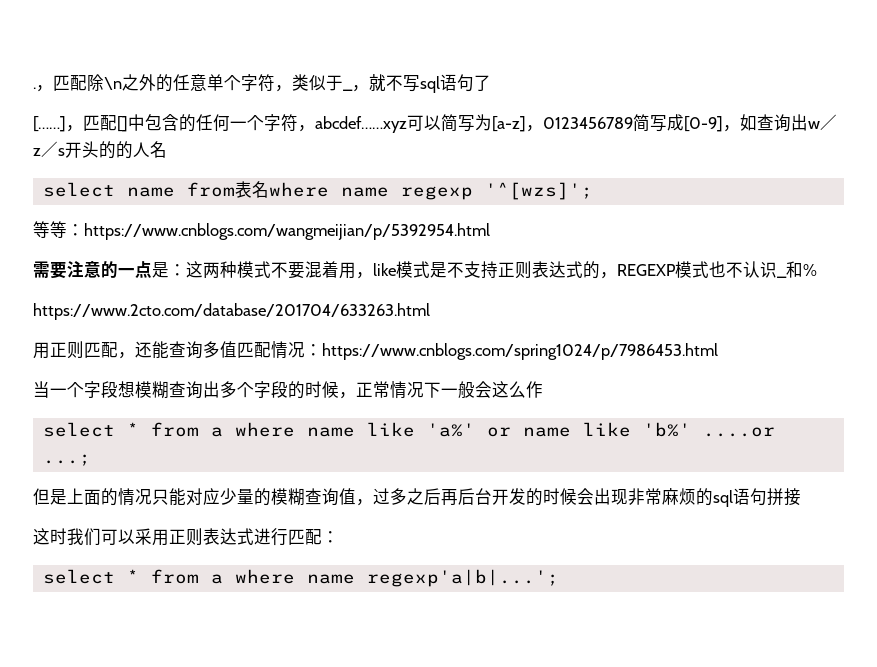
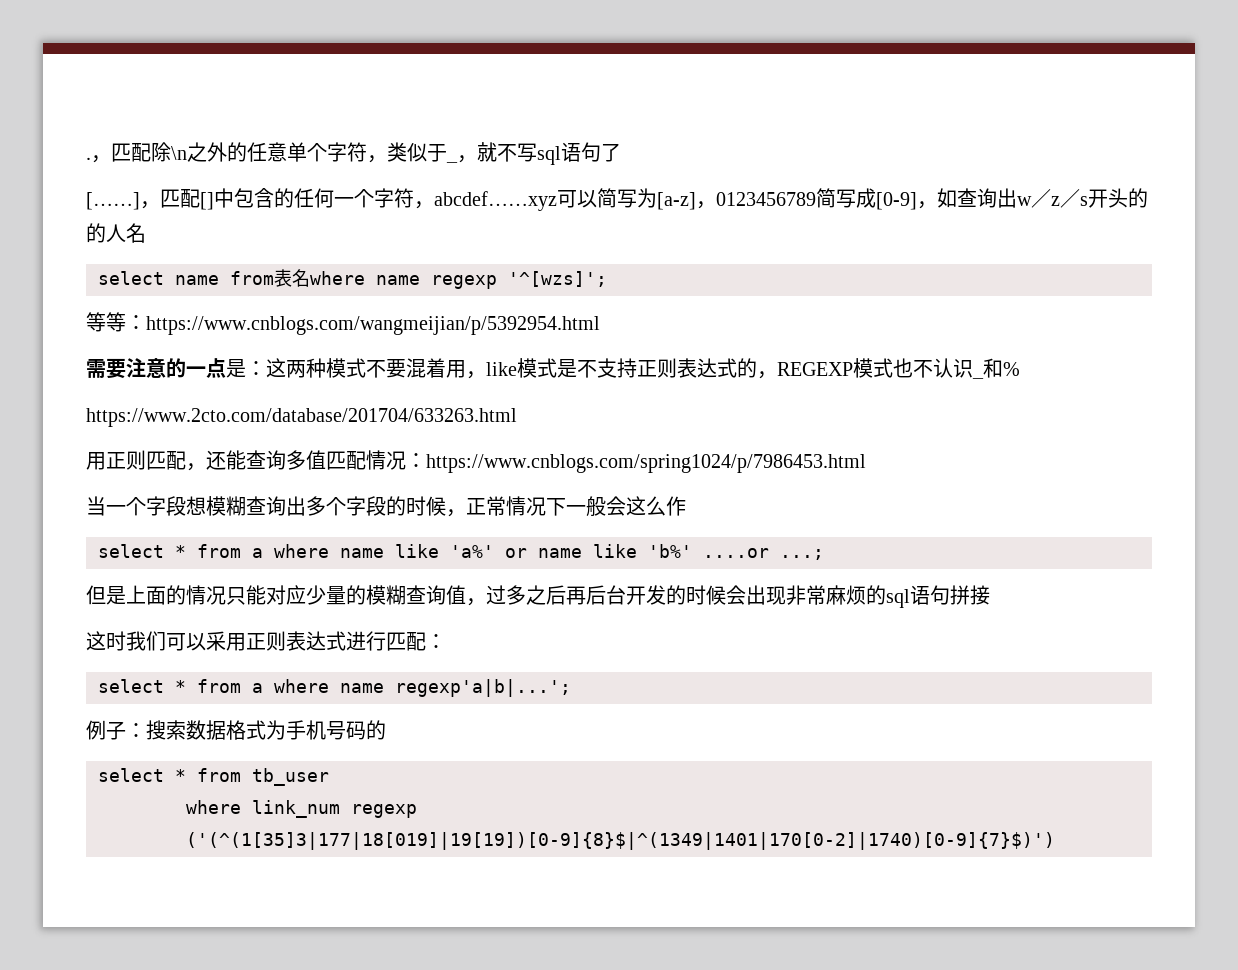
(559, 578) none -> [86,720,386,740] [98,768,329,786] [186,800,417,818] [186,832,1055,850] // 例子：搜索数据格式为手机号码的 // select * from tb_user // where link_num regexp ('(^(1[35]3|177|18[019]|19[19])[0-9]{8}$|^(1349|1401|170[0-2]|1740)[0-9]{7}$)')

